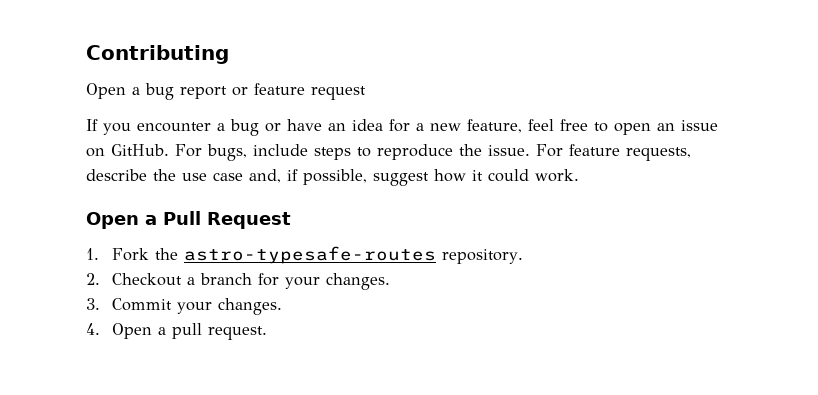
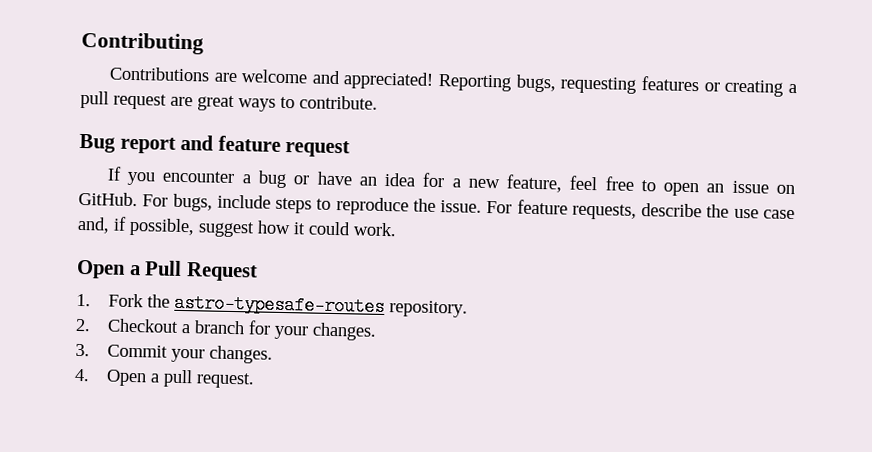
[86,83,248,100] Open a bug report or -> [108,66,797,97] [80,90,378,112] [79,133,215,154] Contributions are welcome and appreciated! Reporting bugs, requesting features or creating a pull request are great ways to contribute. // Bug report and

